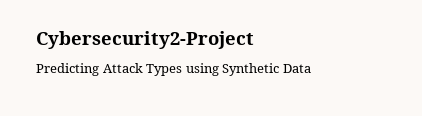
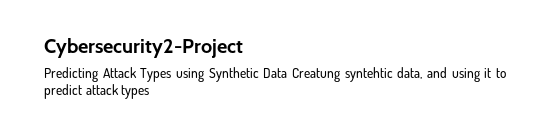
(311, 68) none -> [291,67,506,82] [44,84,150,99] Creatung syntehtic data, and using it to predict attack types

